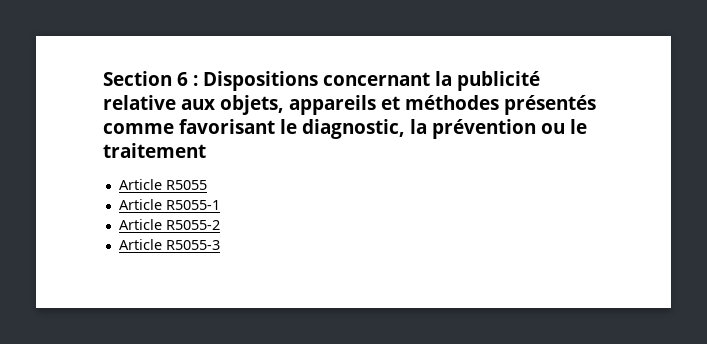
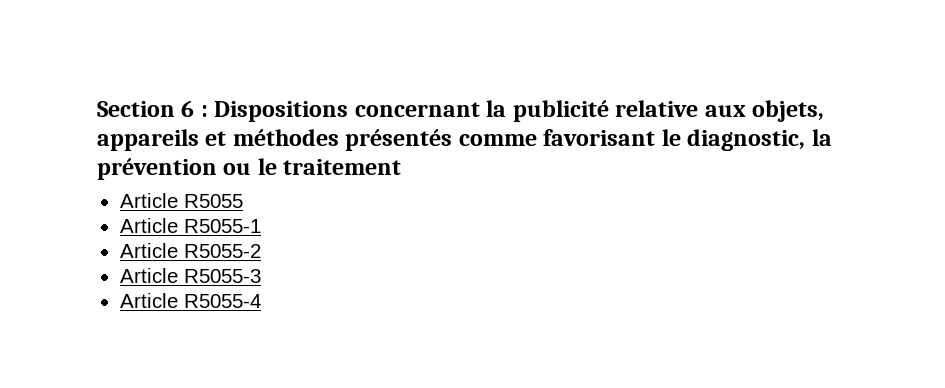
(220, 245) none -> [119,293,261,308] // Article R5055-4

